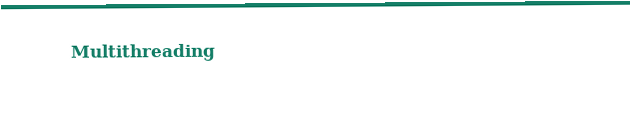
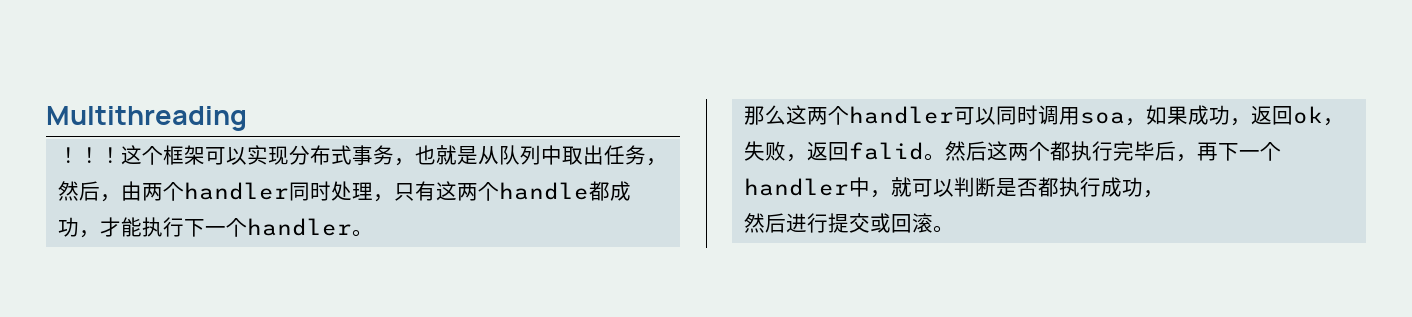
(216, 52) none -> [58,145,667,166] [58,181,631,202] [58,217,373,238] [744,105,1344,126] [744,141,1281,162] [744,177,1164,198] [744,213,954,233] // ！！！这个框架可以实现分布式事务，也就是从队列中取出任务，然后，由两个handler同时处理，只有这两个handle都成功，才能执行下一个handler。 // 那么这两个handler可以同时调用soa，如果成功，返回ok，失败，返回falid。然后这两个都执行完毕后，再下一个handler中，就可以判断是否都执行成功， // 然后进行提交或回滚。

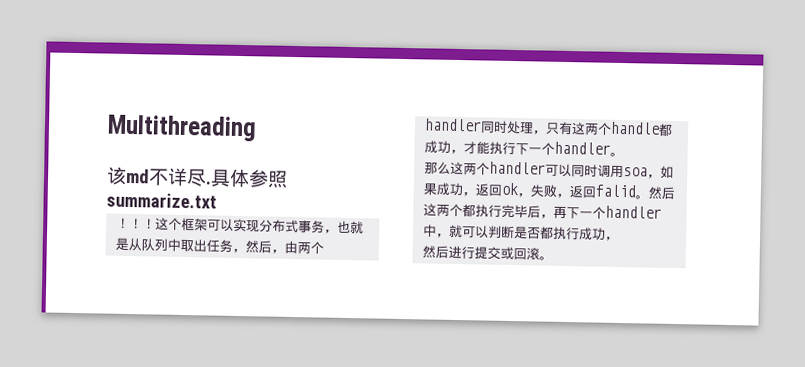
(247, 118) none -> [106,166,288,188] [106,192,217,209] // 该md不详尽.具体参照summarize.txt

